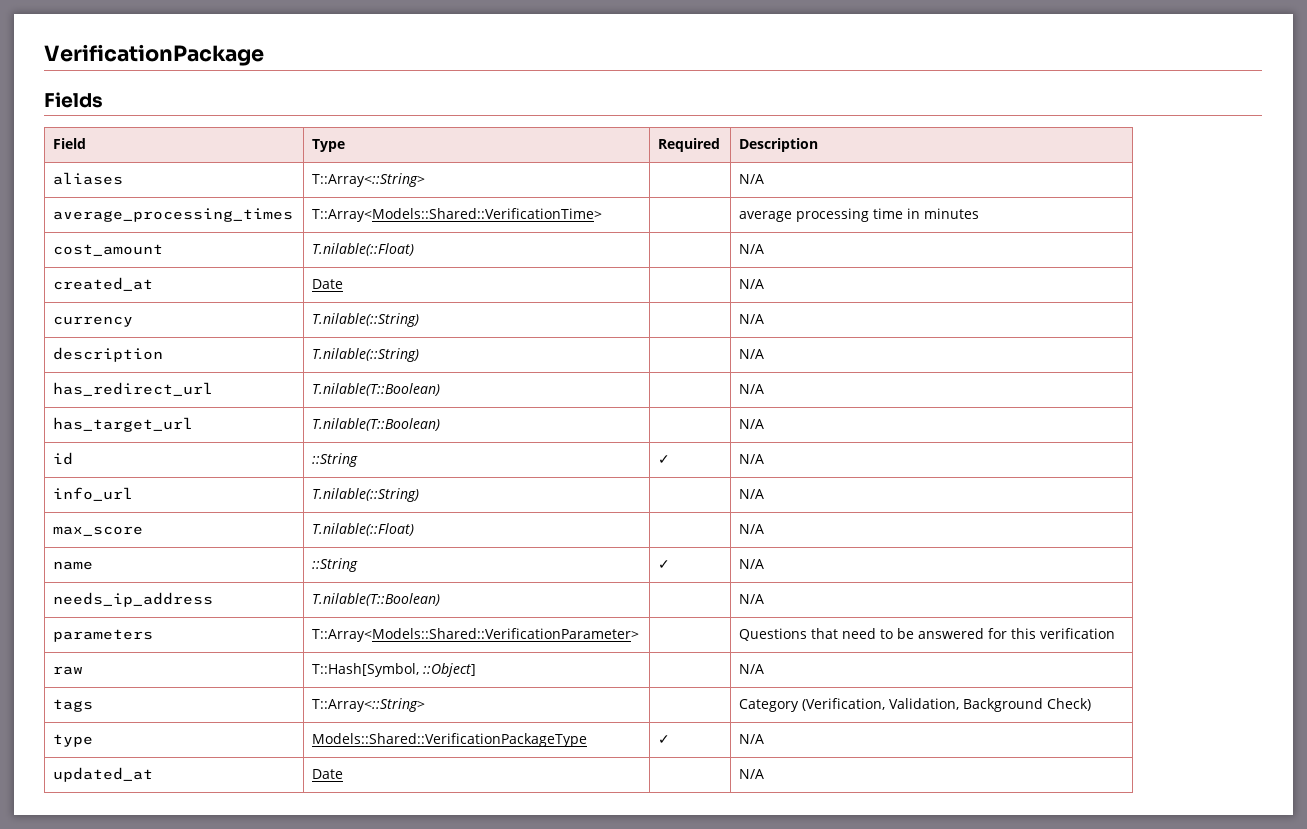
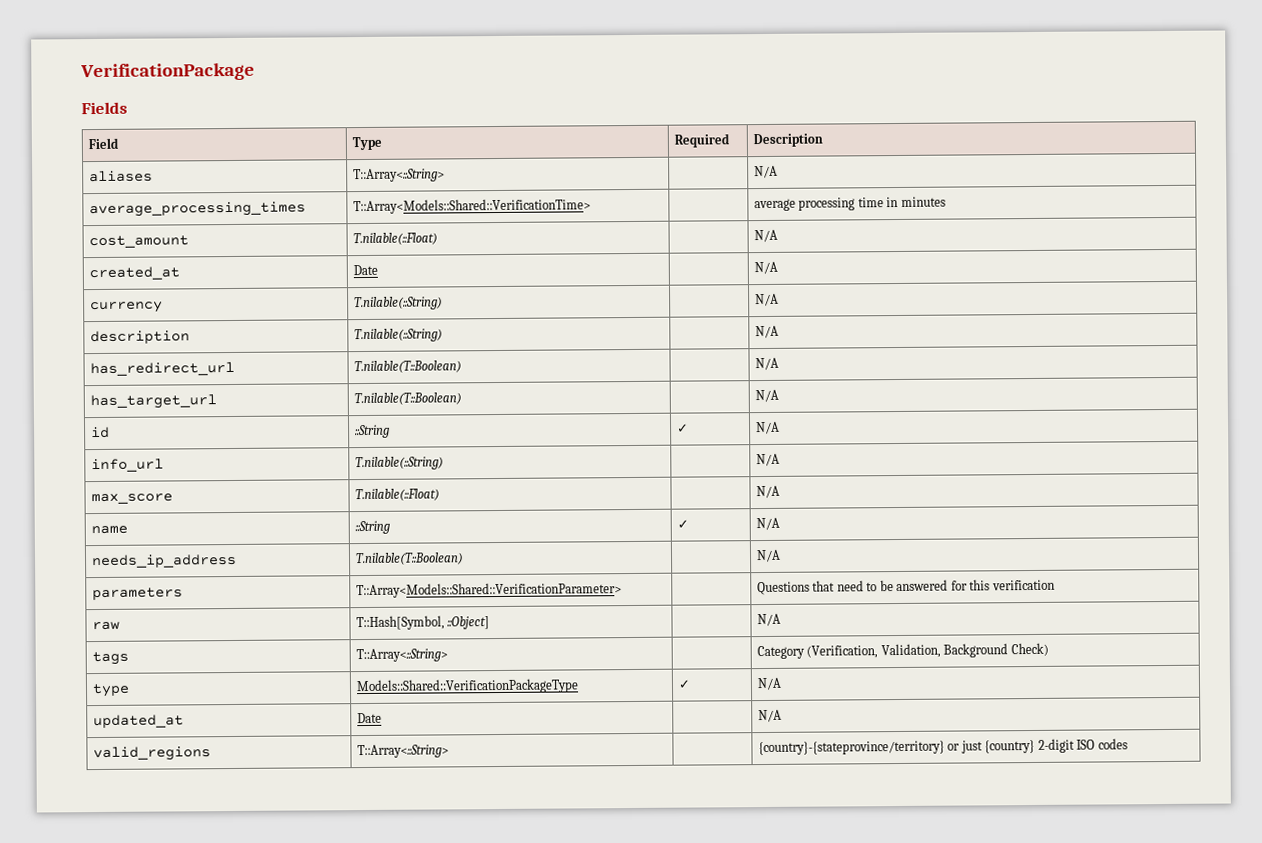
(765, 774) none -> [92,746,211,762] [356,744,449,759] [757,738,1128,756] // valid_regions | T::Array<::String> | | {country}-{stateprovince/territory} or just {country} 2-digit ISO codes

